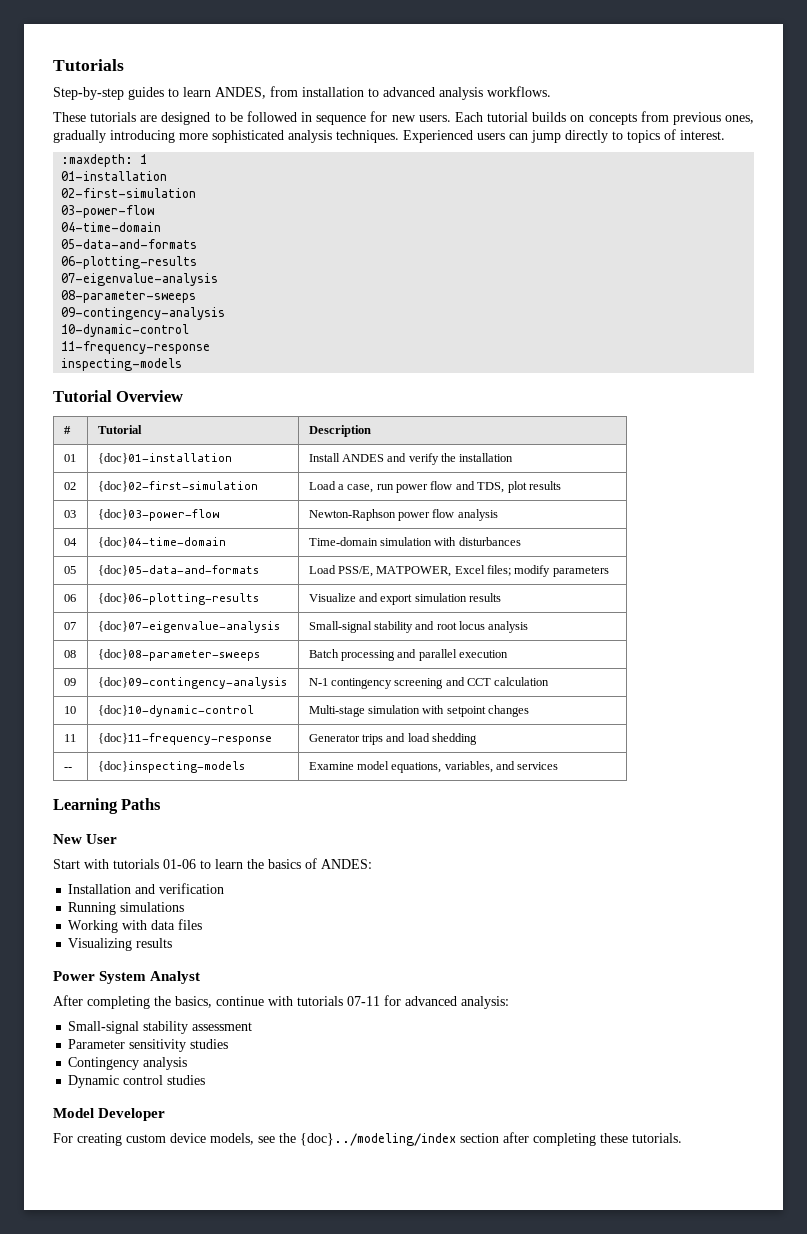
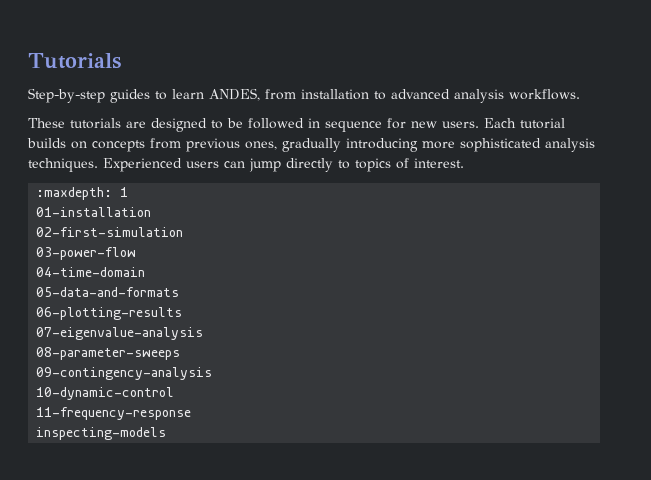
[53,390,184,402] [63,426,71,434] [97,425,142,434] [308,425,371,437] [63,454,76,462] [97,453,232,464] [308,453,514,465] [63,482,76,490] [97,481,258,492] [308,481,561,493] [63,510,76,518] [97,509,220,521] [308,509,498,521] [63,538,77,546] [97,537,226,548] [308,537,521,546] [63,566,76,574] [97,565,259,576] [308,565,609,577] [63,594,76,602] [97,593,259,605] [308,593,502,605] [63,622,76,630] [97,621,280,633] [308,621,529,633] [63,650,76,658] [97,649,260,661] [308,649,509,661] [63,678,76,686] [97,677,287,689] [308,677,550,689] [63,706,76,714] [97,705,254,717] [308,705,530,717] [63,734,76,742] [97,733,272,745] [308,733,478,745] [63,767,72,770] [97,761,245,773] [308,761,559,773] [53,798,162,814] [53,834,118,844] [53,858,372,869] [68,883,225,894] [68,902,185,915] [68,919,203,933] [68,938,173,951] [53,971,201,984] [53,995,509,1009] [68,1021,253,1034] [68,1039,229,1052] [68,1057,188,1070] [68,1075,206,1088] [53,1108,166,1121] [53,1132,682,1146] // Tutorial Overview // # | Tutorial | Description // 01 | {doc}01-installation | Install ANDES and verify the installation // 02 | {doc}02-first-simulation | Load a case, run power flow and TDS, plot results // 03 | {doc}03-power-flow | Newton-Raphson power flow analysis // 04 | {doc}04-time-domain | Time-domain simulation with disturbances // 05 | {doc}05-data-and-formats | Load PSS/E, MATPOWER, Excel files; modify parameters // 06 | {doc}06-plotting-results | Visualize and export simulation results // 07 | {doc}07-eigenvalue-analysis | Small-signal stability and root locus analysis // 08 | {doc}08-parameter-sweeps | Batch processing and parallel execution // 09 | {doc}09-contingency-analysis | N-1 contingency screening and CCT calculation // 10 | {doc}10-dynamic-control | Multi-stage simulation with setpoint changes // 11 | {doc}11-frequency-response | Generator trips and load shedding // -- | {doc}inspecting-models | Examine model equations, variables, and services // Learning Paths // New User // Start with tutorials 01-06 to learn the basics of ANDES: // Installation and verification // Running simulations // Working with data files // Visualizing results // Power System Analyst // After completing the basics, continue with tutorials 07-11 for advanced analysis: // Small-signal stability assessment // Parameter sensitivity studies // Contingency analysis // Dynamic control studies // Model Developer // For creating custom device models, see the {doc}../modeling/index section after completing these tutorials. -> (167, 433) none

